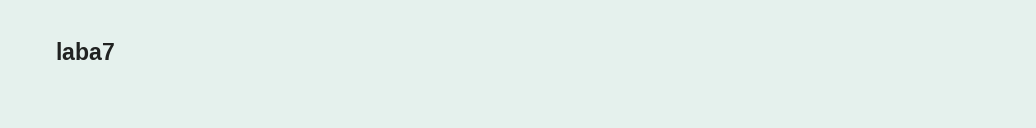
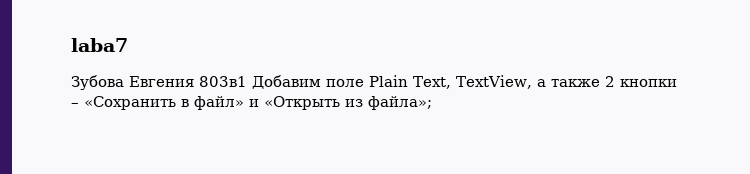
(115, 51) none -> [71,75,677,90] [71,96,432,110] // Зубова Евгения 803в1 Добавим поле Plain Text, TextView, а также 2 кнопки – «Сохранить в файл» и «Открыть из файла»;

